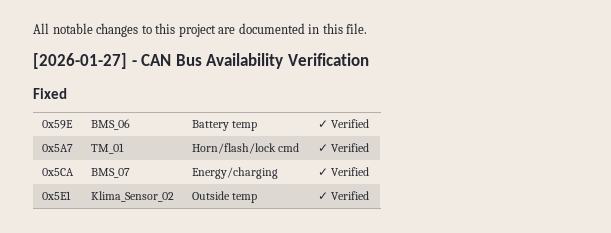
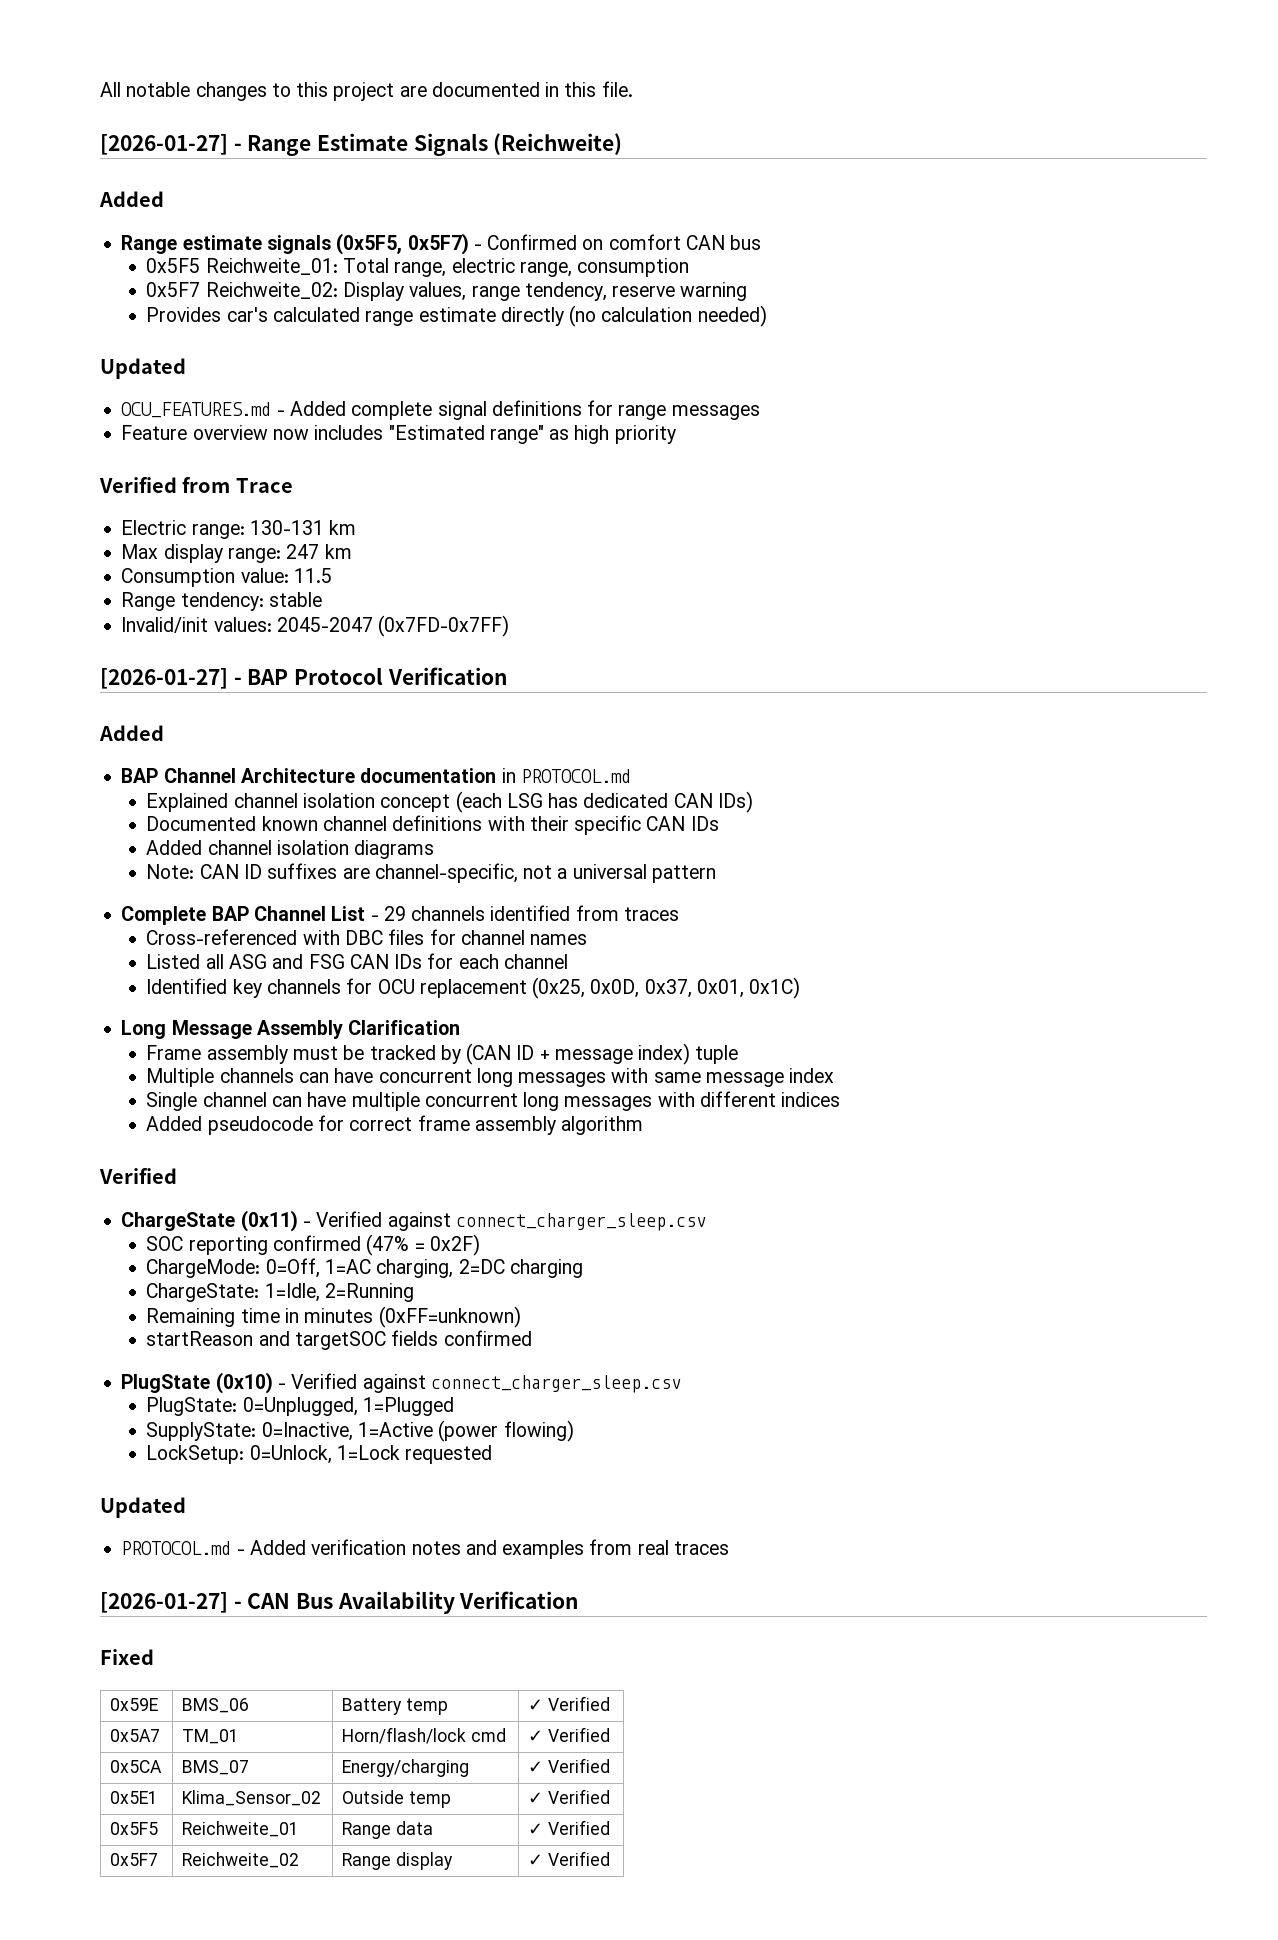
(368, 28) none -> [100,133,623,156] [99,191,164,207] [121,233,762,255] [146,258,690,277] [146,282,748,301] [146,305,767,327] [100,358,186,379] [121,400,760,420] [121,425,676,444] [99,477,293,493] [121,520,357,539] [121,544,352,563] [121,568,332,587] [121,592,322,611] [121,615,510,637] [100,667,507,689] [99,725,164,741] [121,768,631,783] [146,791,753,813] [146,815,719,835] [146,840,435,859] [146,863,716,883] [121,905,679,925] [146,929,588,945] [146,953,568,969] [146,977,801,999] [121,1020,461,1039] [146,1043,739,1065] [146,1068,835,1087] [146,1091,841,1111] [146,1115,644,1135] [99,1168,177,1184] [121,1210,706,1232] [146,1234,480,1256] [146,1258,583,1278] [146,1283,414,1302] [146,1306,521,1328] [146,1330,532,1350] [121,1372,681,1394] [146,1397,454,1416] [146,1420,574,1442] [146,1445,493,1464] [100,1497,186,1518] [121,1539,729,1559] // [2026-01-27] - Range Estimate Signals (Reichweite) // Added // Range estimate signals (0x5F5, 0x5F7) - Confirmed on comfort CAN bus // 0x5F5 Reichweite_01: Total range, electric range, consumption // 0x5F7 Reichweite_02: Display values, range tendency, reserve warning // Provides car's calculated range estimate directly (no calculation needed) // Updated // OCU_FEATURES.md - Added complete signal definitions for range messages // Feature overview now includes "Estimated range" as high priority // Verified from Trace // Electric range: 130-131 km // Max display range: 247 km // Consumption value: 11.5 // Range tendency: stable // Invalid/init values: 2045-2047 (0x7FD-0x7FF) // [2026-01-27] - BAP Protocol Verification // Added // BAP Channel Architecture documentation in PROTOCOL.md // Explained channel isolation concept (each LSG has dedicated CAN IDs) // Documented known channel definitions with their specific CAN IDs // Added channel isolation diagrams // Note: CAN ID suffixes are channel-specific, not a universal pattern // Complete BAP Channel List - 29 channels identified from traces // Cross-referenced with DBC files for channel names // Listed all ASG and FSG CAN IDs for each channel // Identified key channels for OCU replacement (0x25, 0x0D, 0x37, 0x01, 0x1C) // Long Message Assembly Clarification // Frame assembly must be tracked by (CAN ID + message index) tuple // Multiple channels can have concurrent long messages with same message index // Single channel can have multiple concurrent long messages with different indices // Added pseudocode for correct frame assembly algorithm // Verified // ChargeState (0x11) - Verified against connect_charger_sleep.csv // SOC reporting confirmed (47% = 0x2F) // ChargeMode: 0=Off, 1=AC charging, 2=DC charging // ChargeState: 1=Idle, 2=Running // Remaining time in minutes (0xFF=unknown) // startReason and targetSOC fields confirmed // PlugState (0x10) - Verified against connect_charger_sleep.csv // PlugState: 0=Unplugged, 1=Plugged // SupplyState: 0=Inactive, 1=Active (power flowing) // LockSetup: 0=Unlock, 1=Lock requested // Updated // PROTOCOL.md - Added verification notes and examples from real traces
(369, 195) none -> [110,1822,159,1835] [182,1821,300,1837] [342,1821,434,1839] [528,1820,611,1835] [110,1853,159,1866] [182,1852,300,1868] [342,1852,454,1870] [528,1851,611,1866] // 0x5F5 | Reichweite_01 | Range data | ✓ Verified // 0x5F7 | Reichweite_02 | Range display | ✓ Verified

